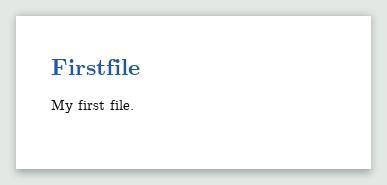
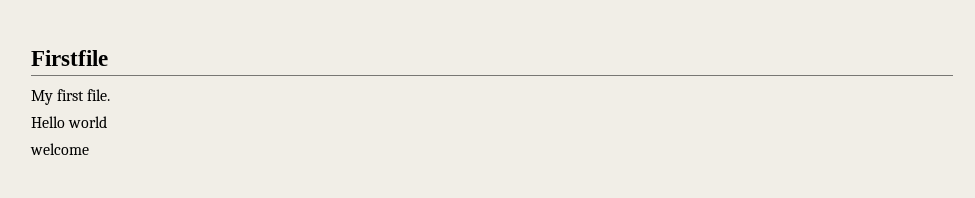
(134, 105) none -> [31,116,108,128] [30,143,89,155] // Hello world // welcome

